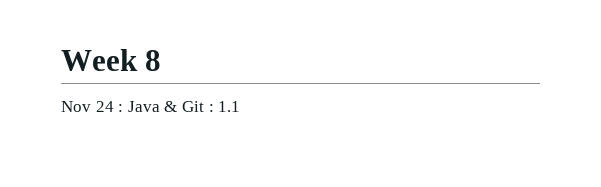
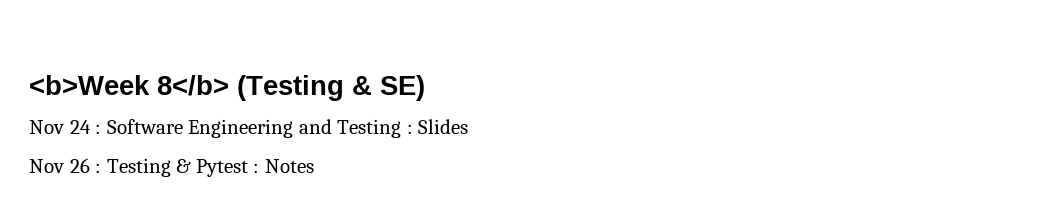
[61,49,162,71] [61,101,241,112] Week 8 // Nov 24 : Java & Git : 1.1 -> [29,75,425,101] [29,119,469,138] [29,158,314,177] <b>Week 8</b> (Testing & SE) // Nov 24 : Software Engineering and Testing : Slides // Nov 26 : Testing & Pytest : Notes

